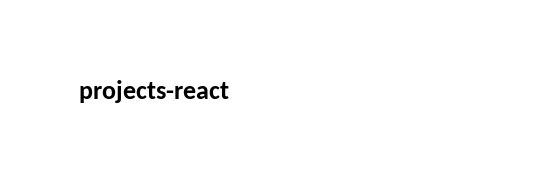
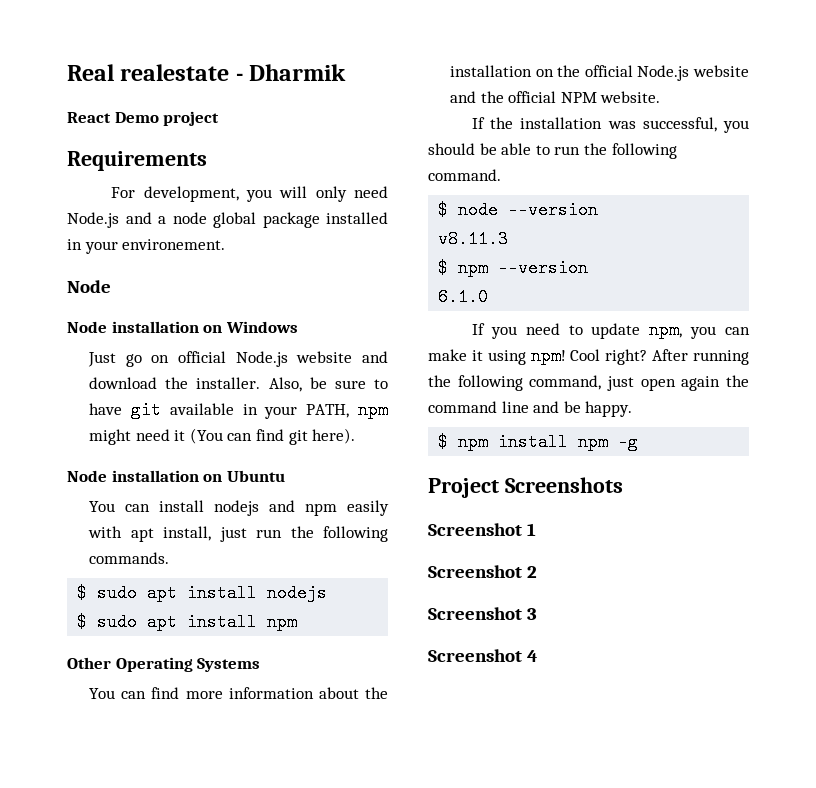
[79,80,229,103] projects-react -> [67,64,347,81] [67,111,220,126] [67,151,207,171] [111,186,388,202] [67,212,388,228] [67,239,226,254] [67,280,111,293] [67,321,298,333] [88,351,388,367] [89,377,388,392] [89,401,388,419] [89,428,356,445] [67,470,285,482] [89,500,389,516] [88,526,388,542] [89,552,170,564] [77,584,328,602] [77,613,298,631] [67,657,261,672] [89,687,388,699] [450,65,749,81] [450,91,661,103] [472,117,749,133] [428,143,677,159] [428,169,501,181] [438,201,599,219] [438,230,509,248] [438,259,589,277] [438,288,489,306] [472,321,750,339] [428,347,749,365] [428,375,749,391] [428,401,633,417] [438,433,639,451] [428,477,623,498] [428,523,537,536] [428,565,538,578] [428,607,538,620] [428,649,539,662] Real realestate - Dharmik // React Demo project // Requirements // For development, you will only need Node.js and a node global package installed in your environement. // Node // Node installation on Windows // Just go on official Node.js website and download the installer. Also, be sure to have git available in your PATH, npm might need it (You can find git here). // Node installation on Ubuntu // You can install nodejs and npm easily with apt install, just run the following commands. // $ sudo apt install nodejs // $ sudo apt install npm // Other Operating Systems // You can find more information about the installation on the official Node.js website and the official NPM website. // If the installation was successful, you should be able to run the following command. // $ node --version // v8.11.3 // $ npm --version // 6.1.0 // If you need to update npm, you can make it using npm! Cool right? After running the following command, just open again the command line and be happy. // $ npm install npm -g // Project Screenshots // Screenshot 1 // Screenshot 2 // Screenshot 3 // Screenshot 4

